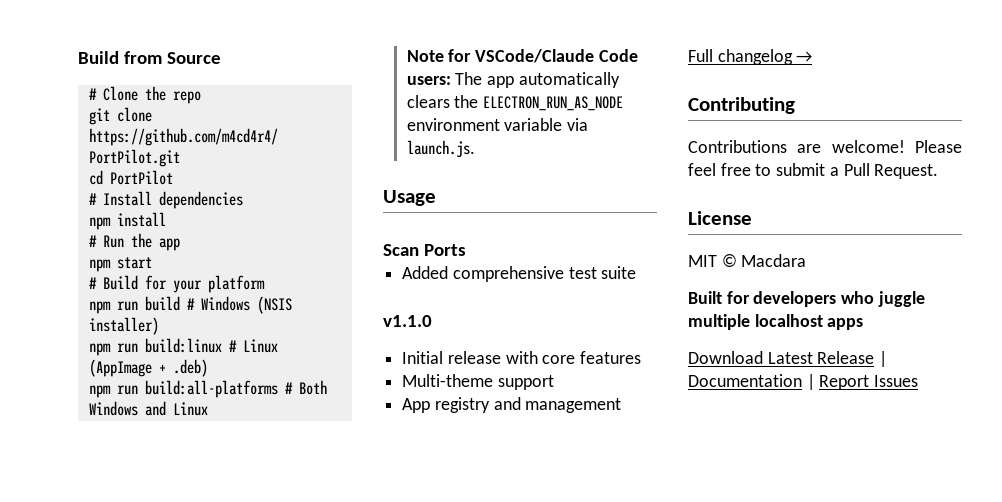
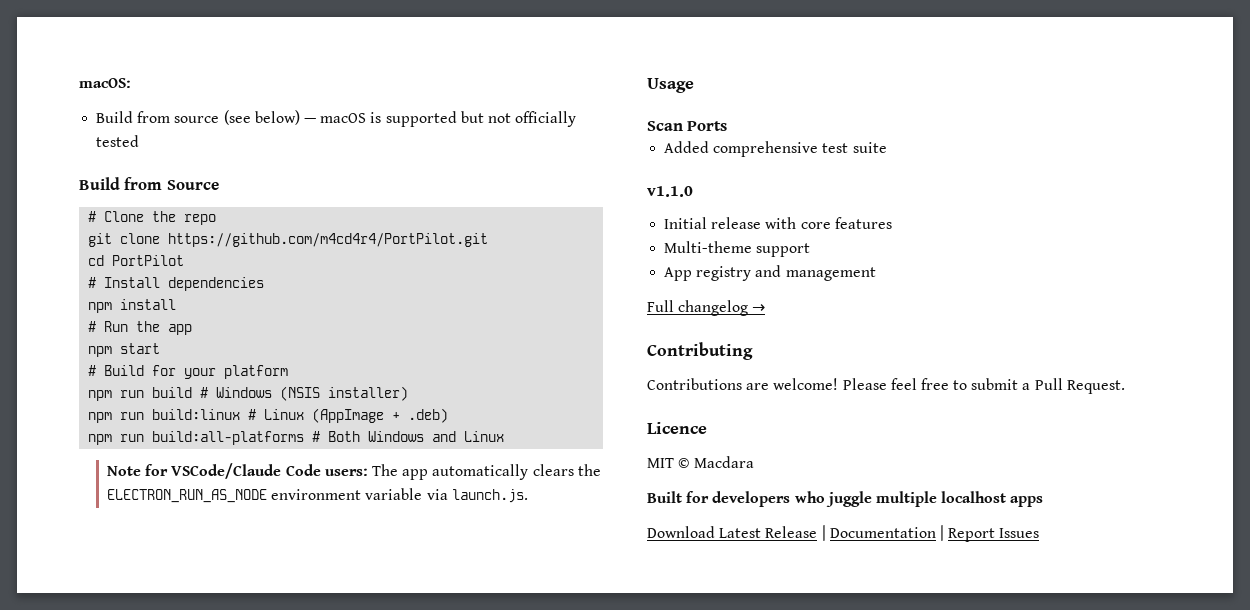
(78, 57) none -> [79,78,131,88] [96,110,577,127] [96,135,140,147] macOS: // Build from source (see below) — macOS is supported but not officially tested //
[688,211,752,225] License -> [647,422,707,434] Licence

